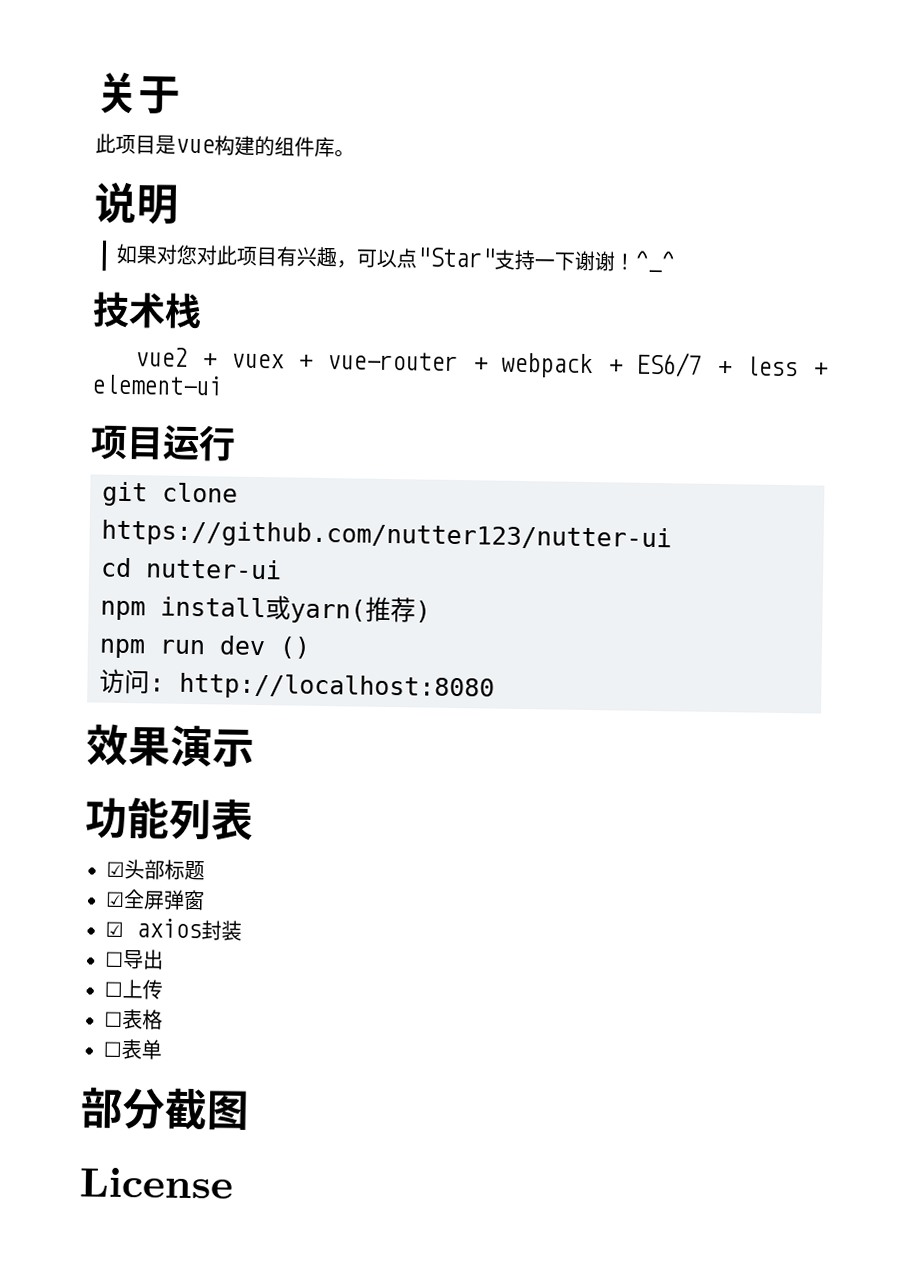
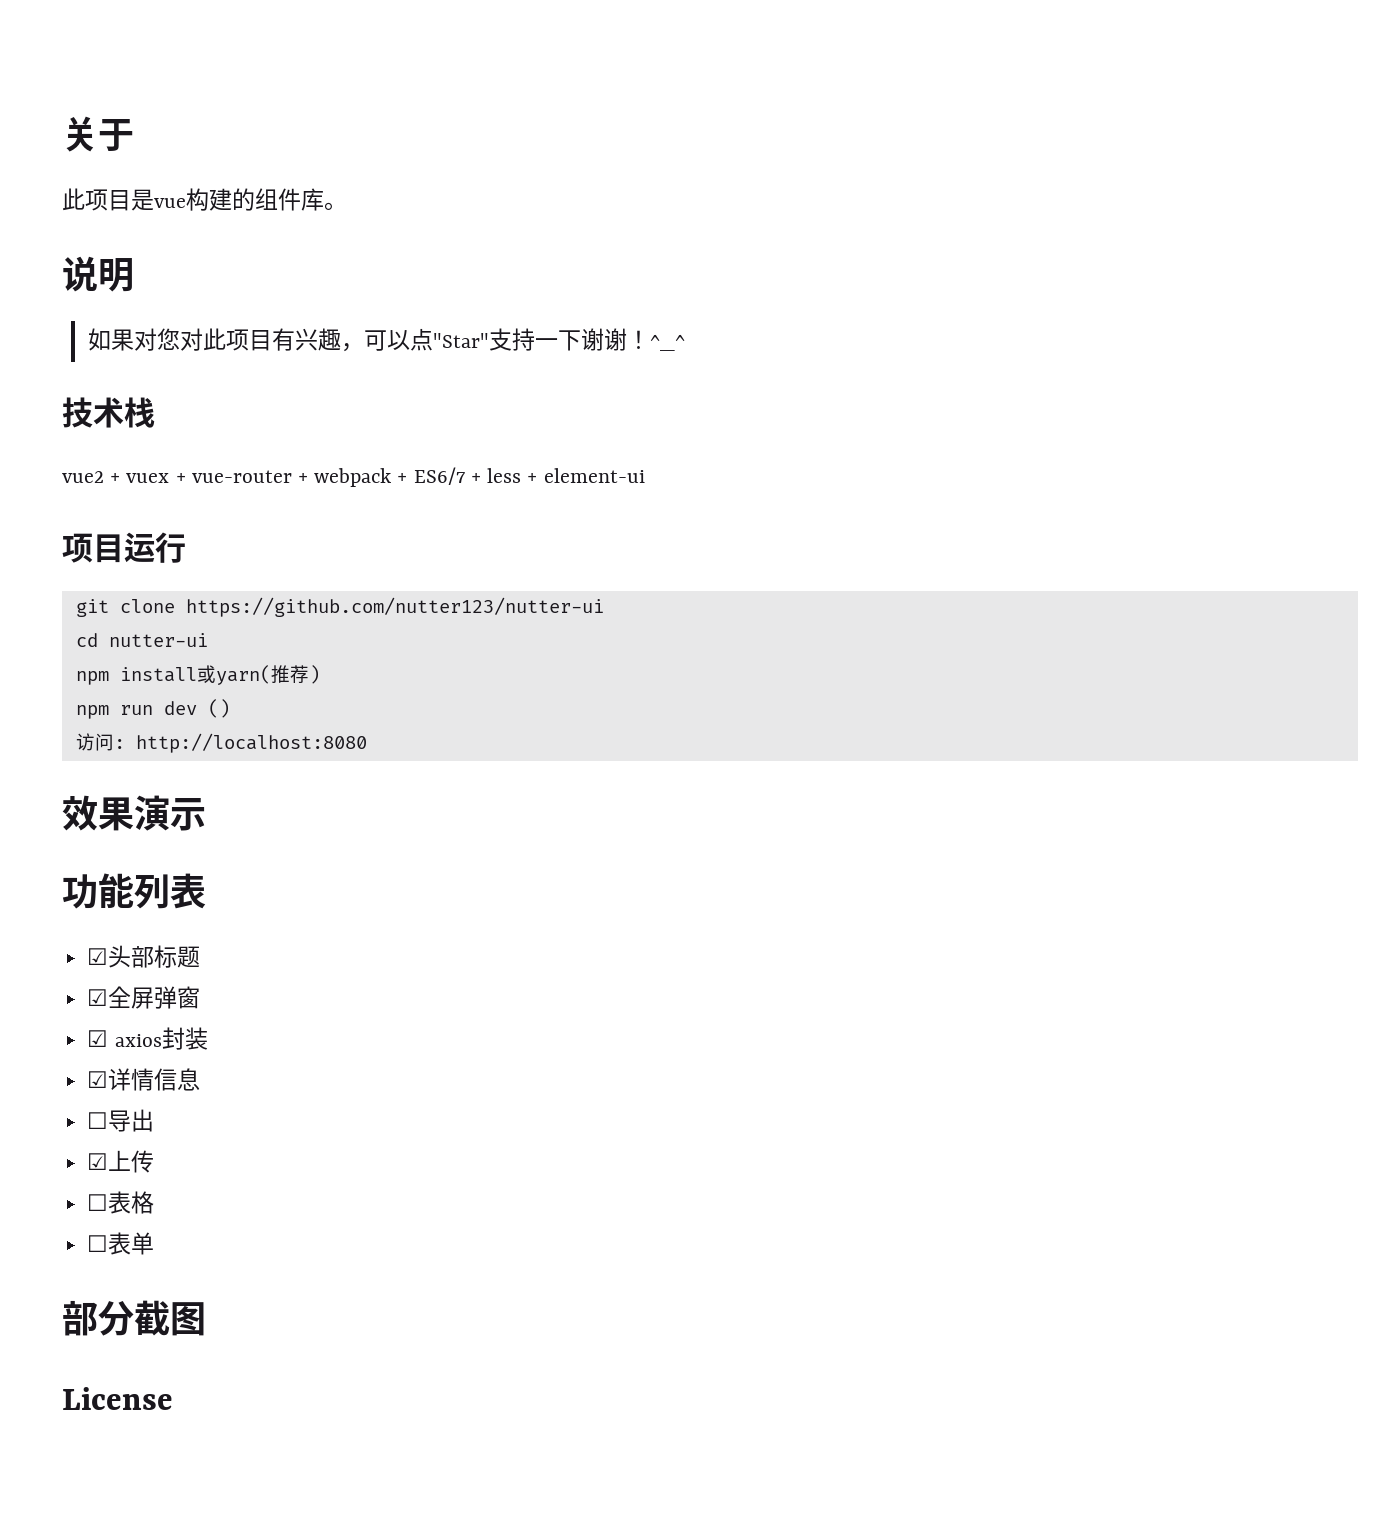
(242, 930) none -> [87,1068,201,1091] // ☑详情信息
[104,981,123,997] ☐ -> [87,1153,109,1170] ☑

